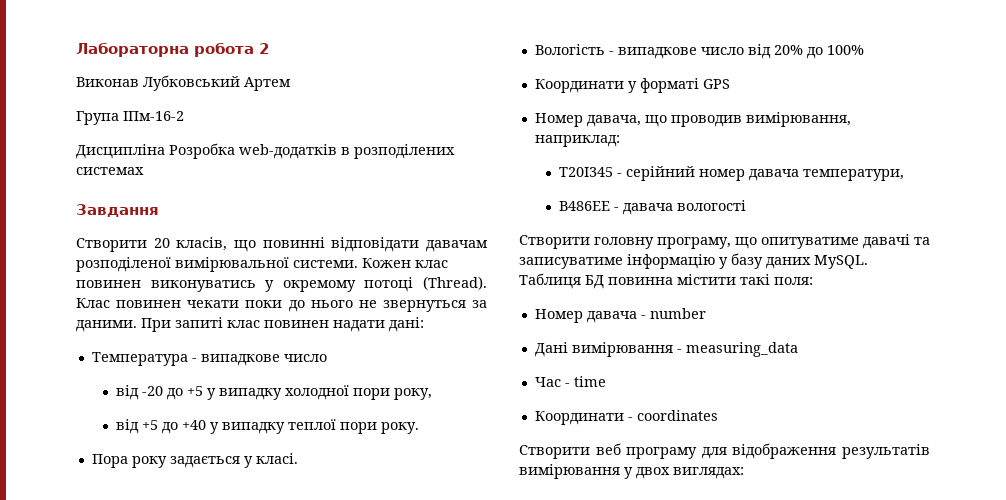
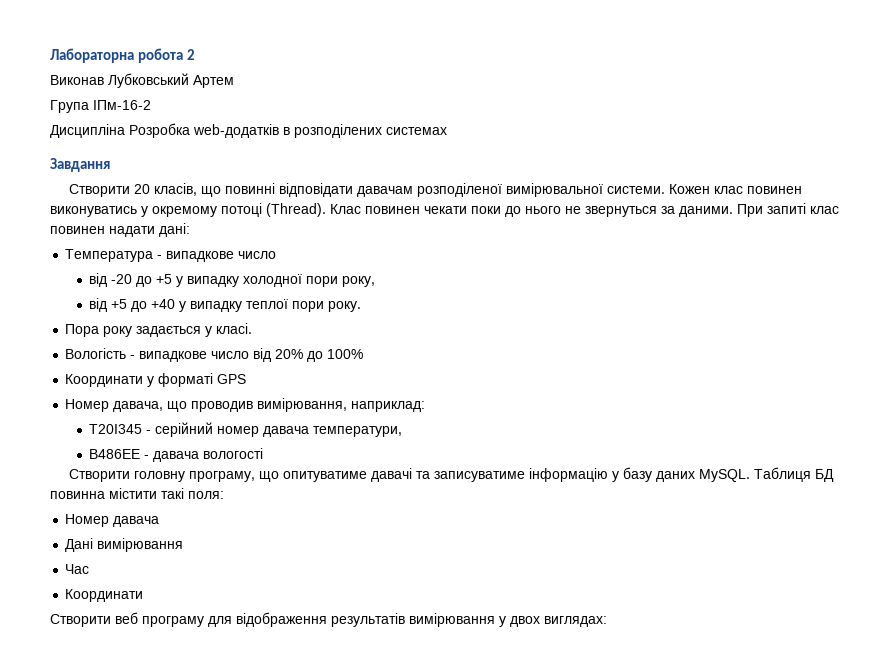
[640,308,706,319] - number -> (160, 521) none
[676,342,798,357] - measuring_data -> (184, 545) none
[564,376,606,387] [534,410,718,425] - time // Координати - coordinates -> [65,589,144,602] // Координати

